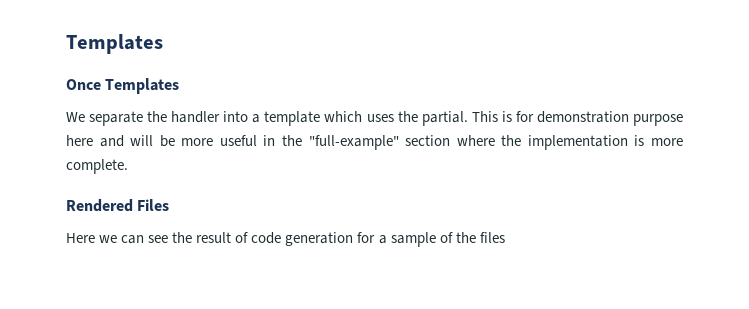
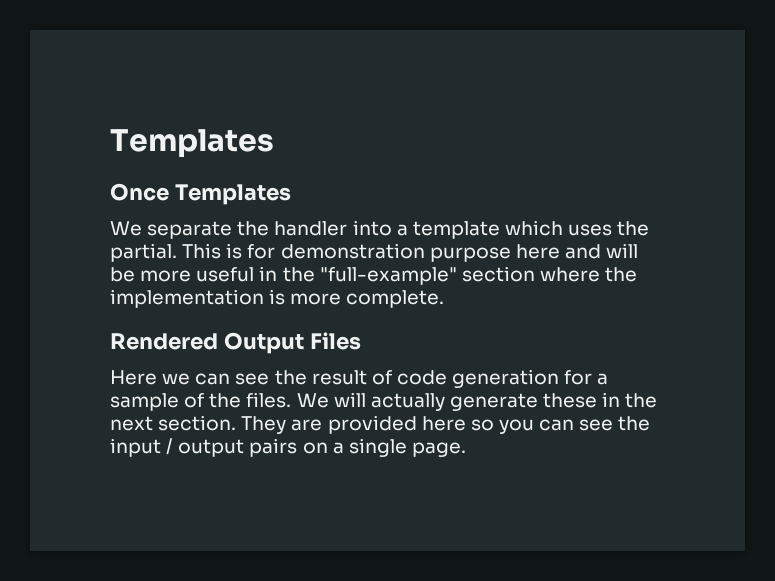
(133, 205) none -> [223,332,304,354] Output
[479,232,505,243] files -> [246,392,658,411] [110,415,651,434] [110,438,466,457] files. We will actually generate these in the next section. They are provided here so you can see the input / output pairs on a single page.

